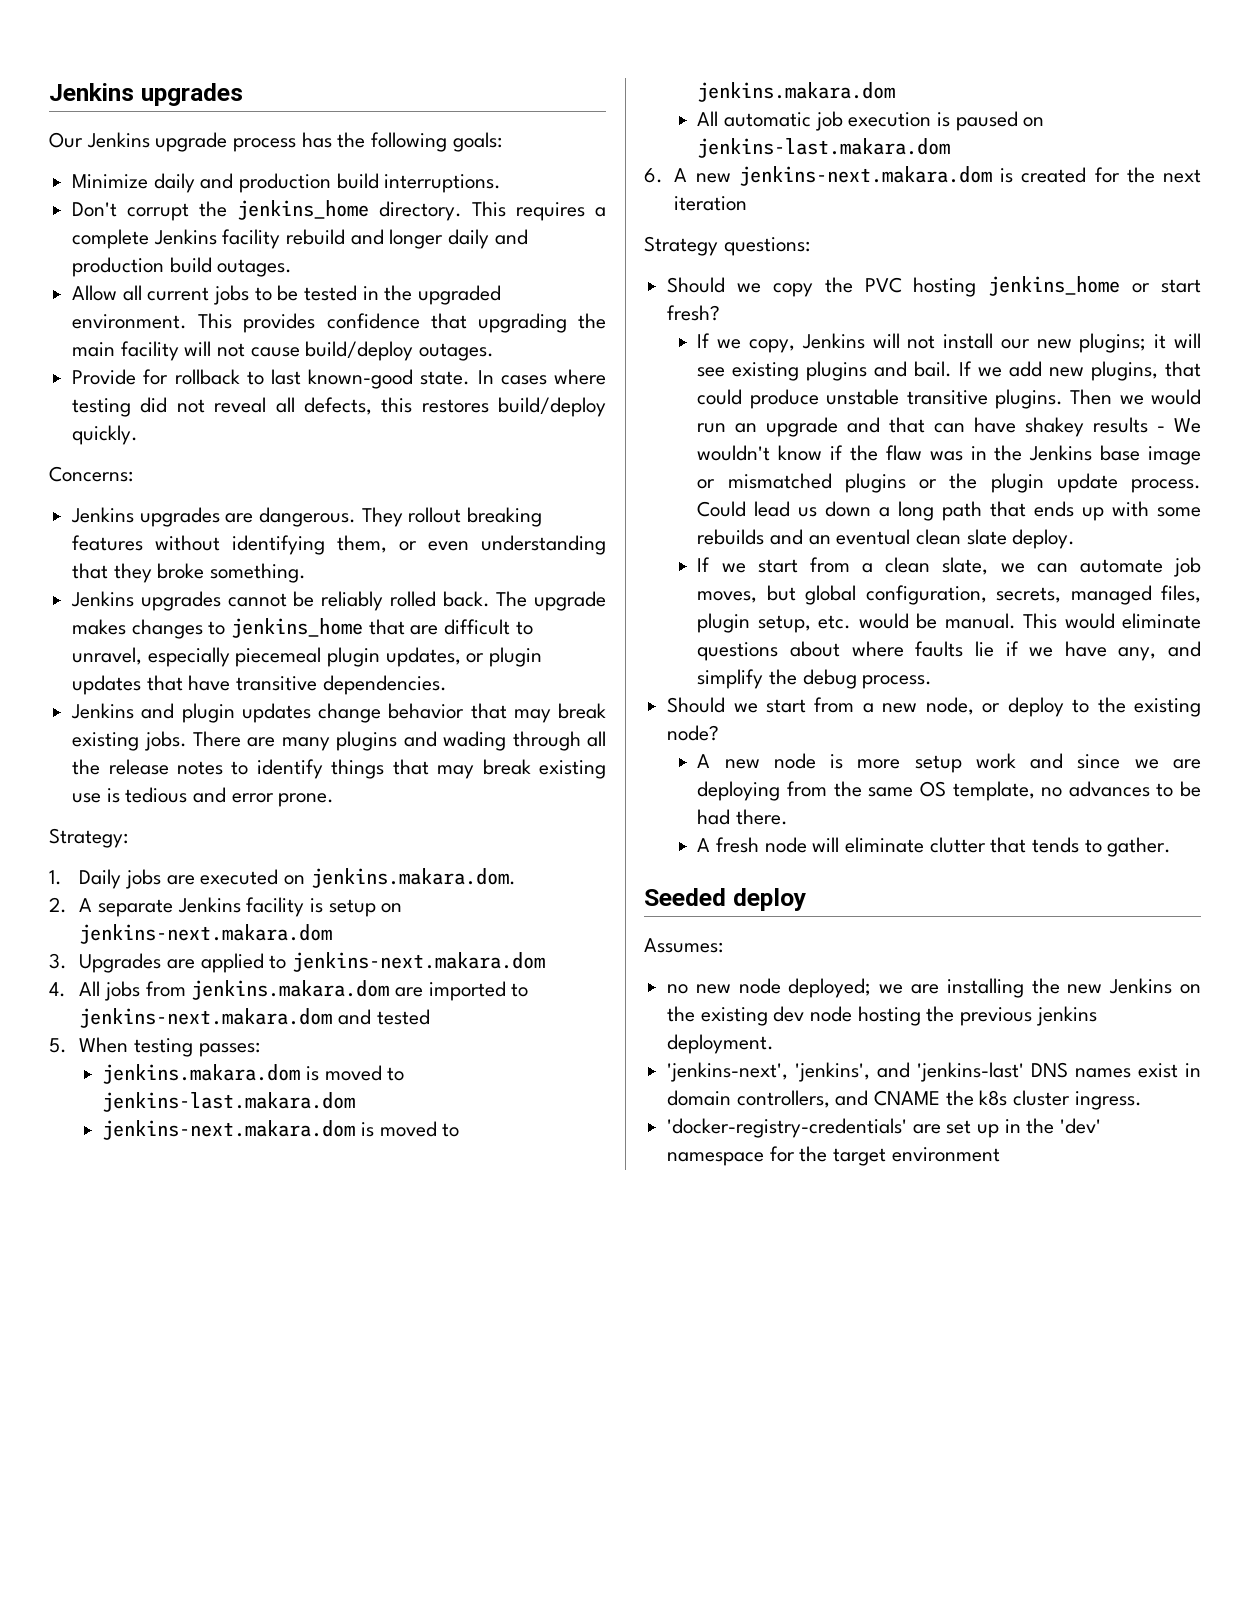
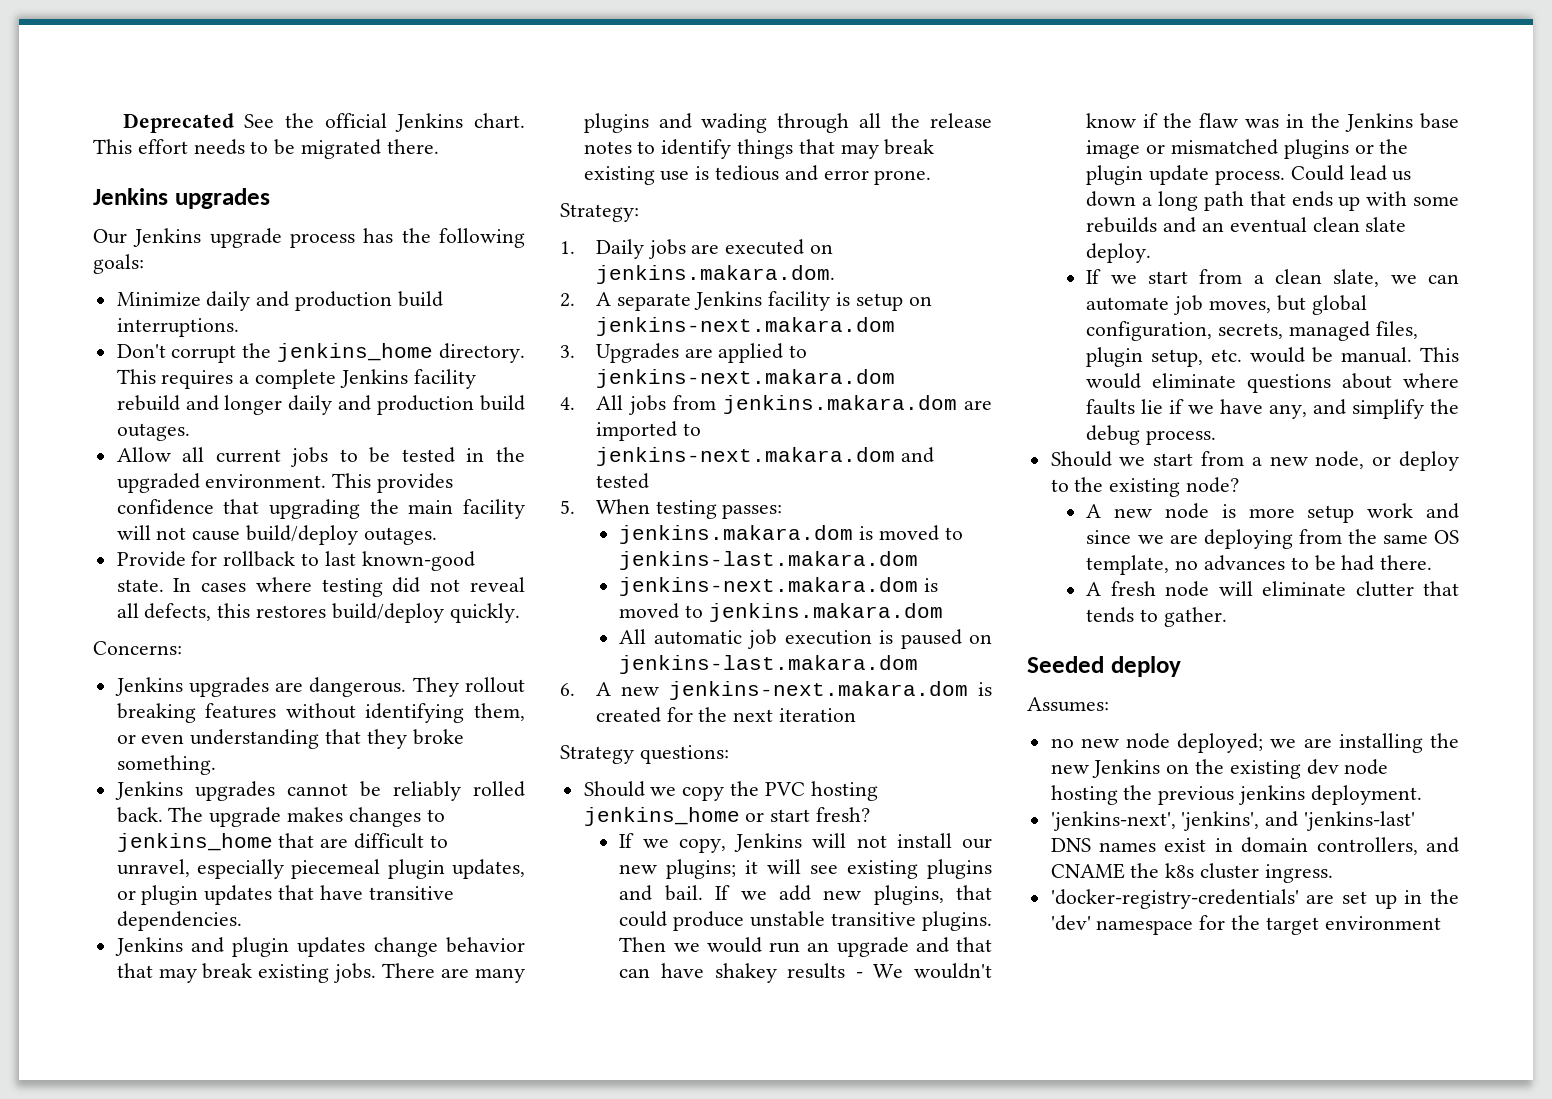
(49, 92) none -> [122,113,525,133] [93,139,439,159] Deprecated See the official Jenkins chart. This effort needs to be migrated there. //

